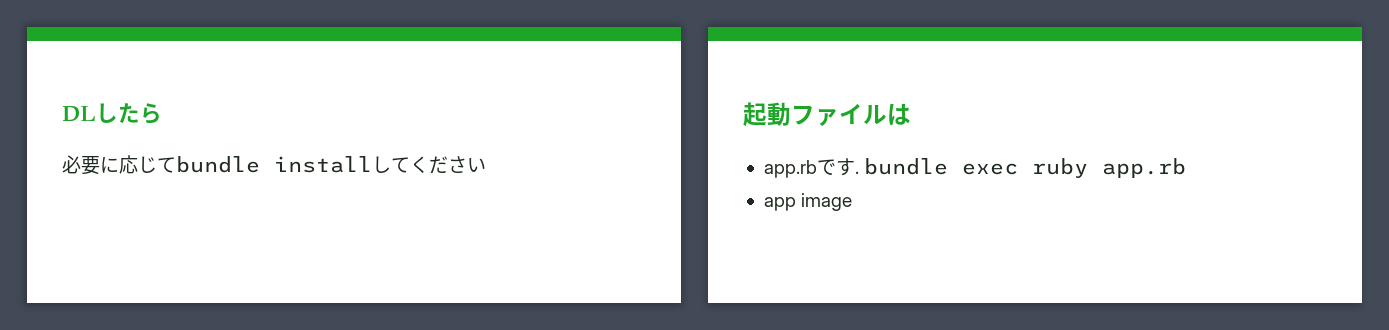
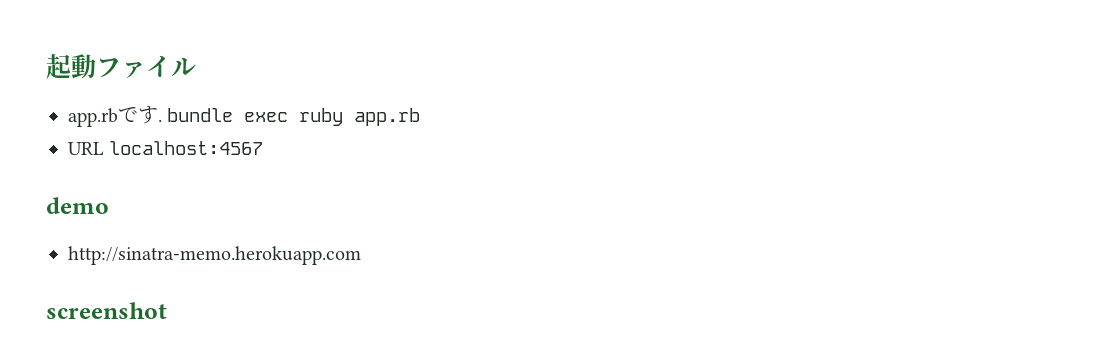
[62,103,162,124] [62,155,486,175] DLしたら // 必要に応じてbundle installしてください // -> (46, 66) none
[887,103,911,125] は -> (196, 67) none
[763,193,853,211] app image -> [68,141,264,155] [46,197,109,214] [68,246,361,265] [46,302,167,319] URL localhost:4567 // demo // http://sinatra-memo.herokuapp.com // screenshot

